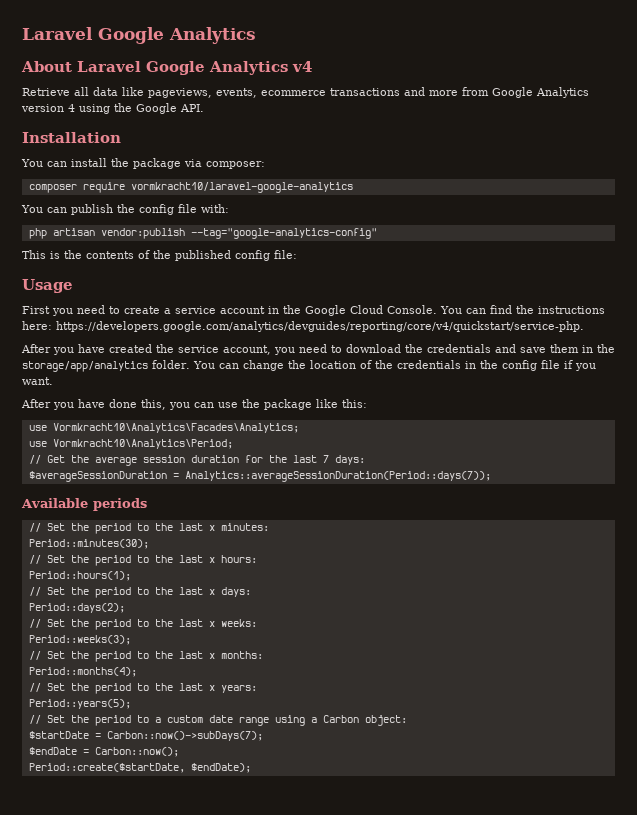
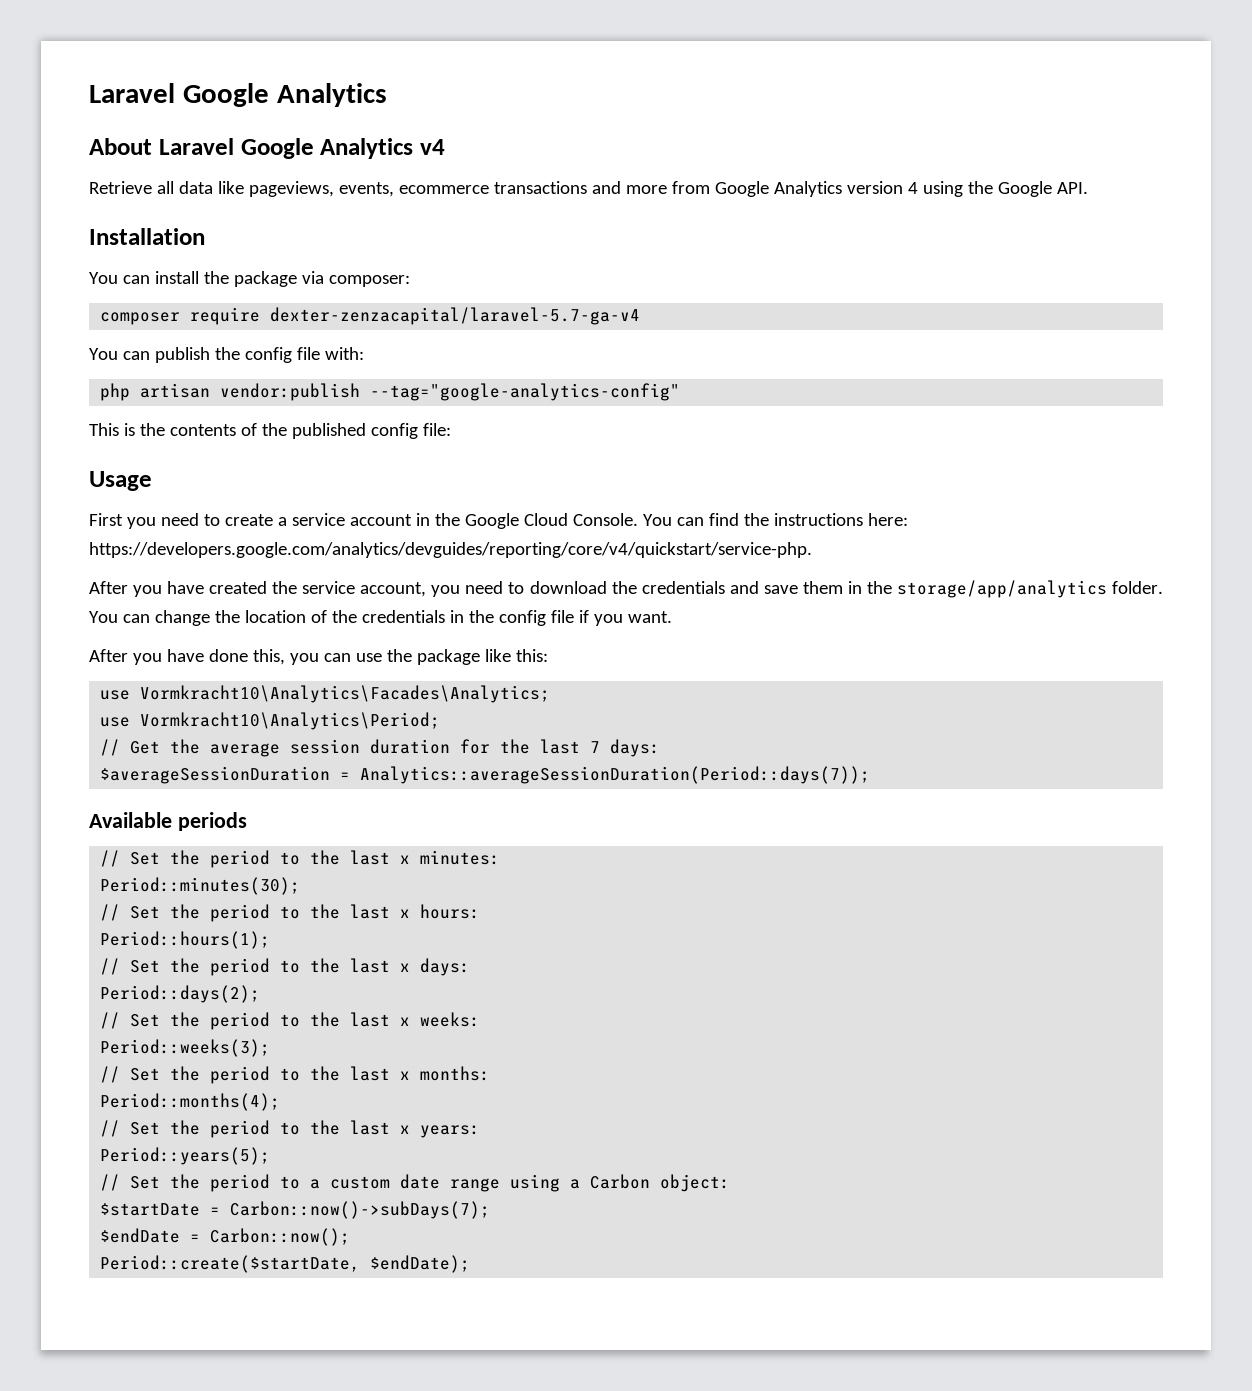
[130,182,353,193] vormkracht10/laravel-google-analytics -> [270,307,641,325] dexter-zenzacapital/laravel-5.7-ga-v4

